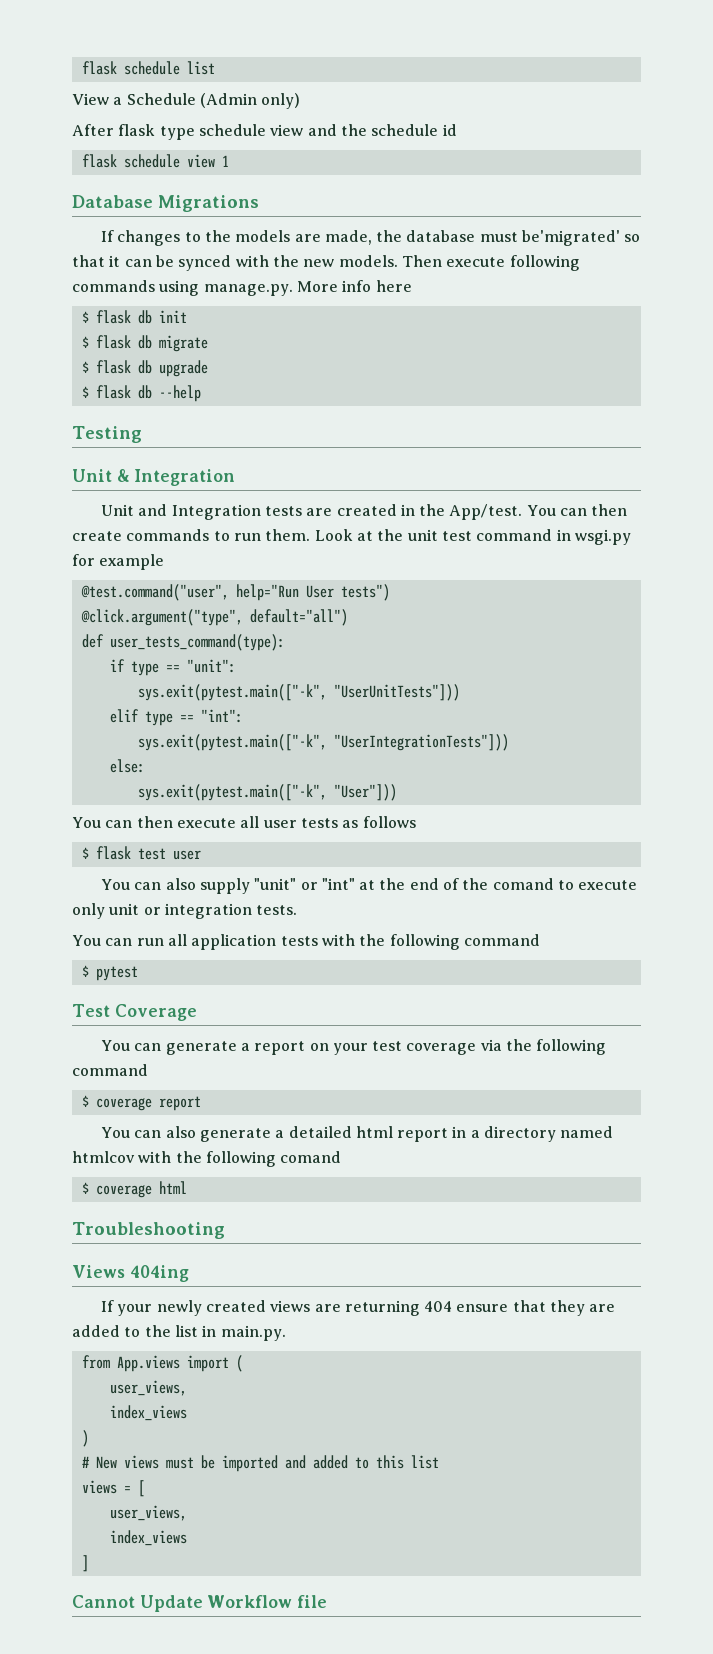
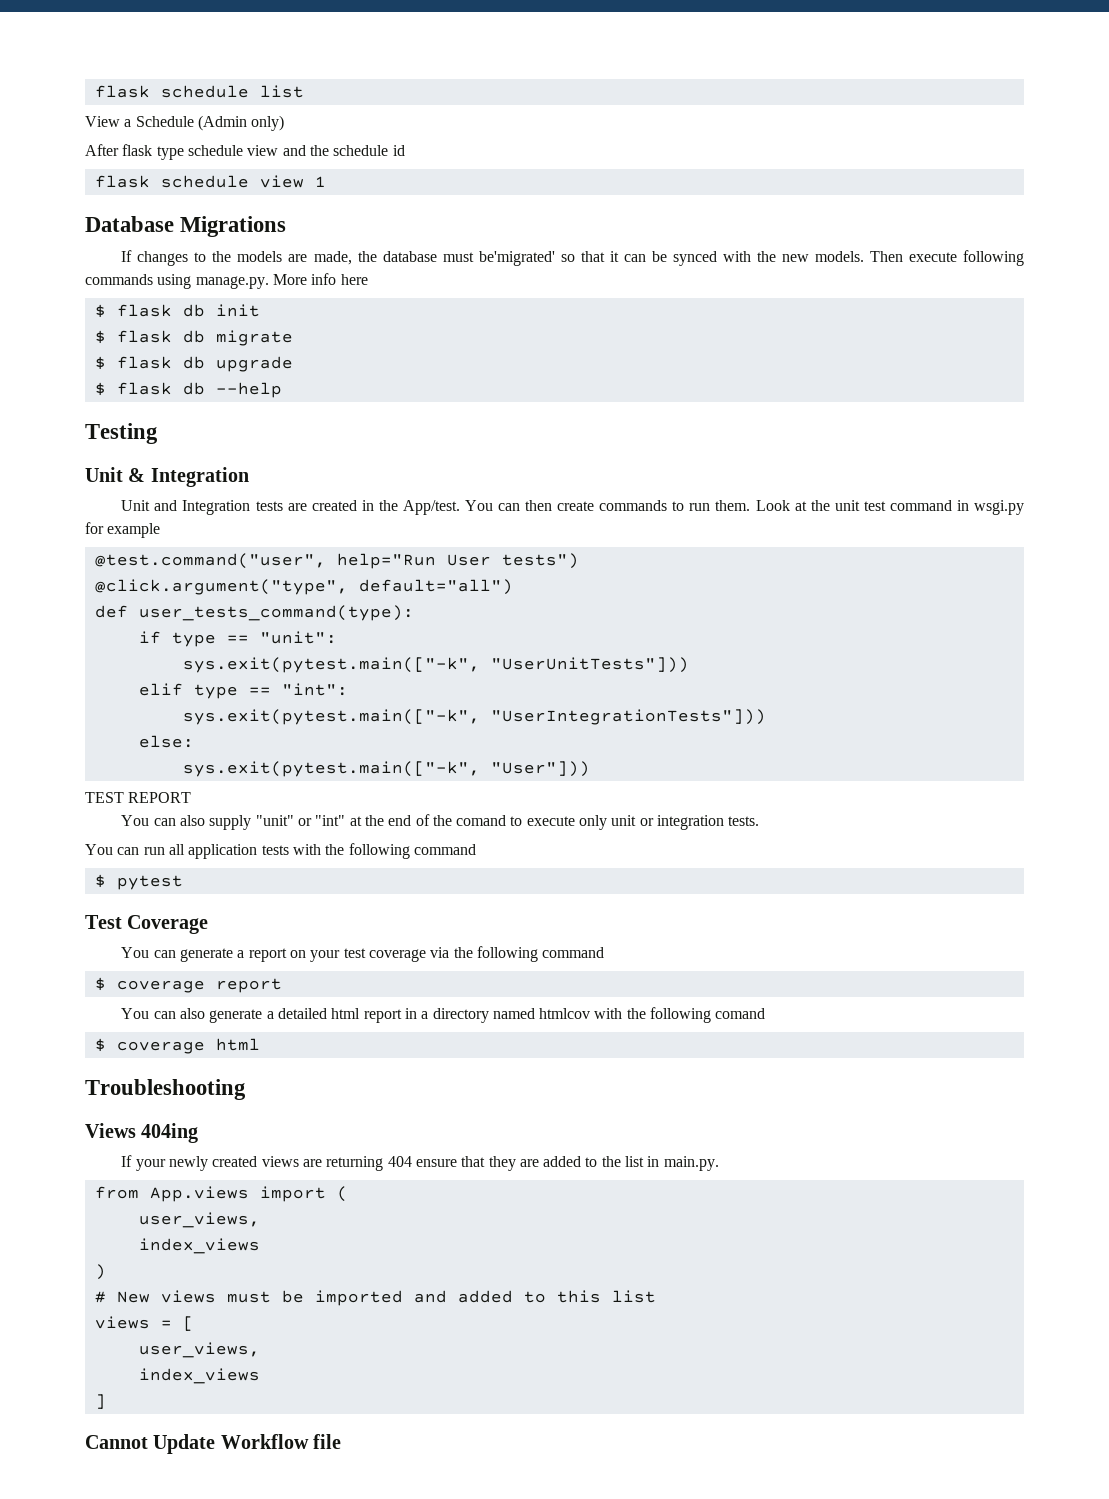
[72,816,416,828] [81,846,201,860] You can then execute all user tests as follows // $ flask test user -> [85,792,192,803] TEST REPORT

